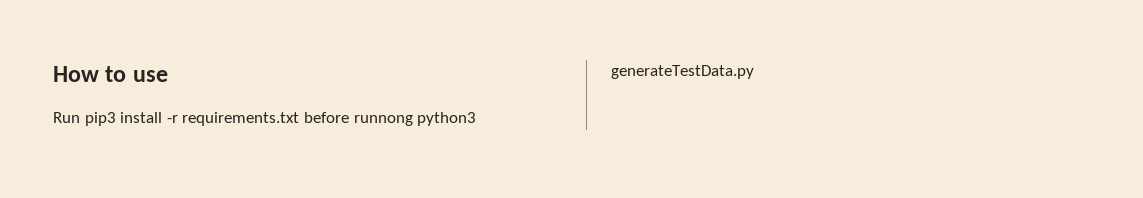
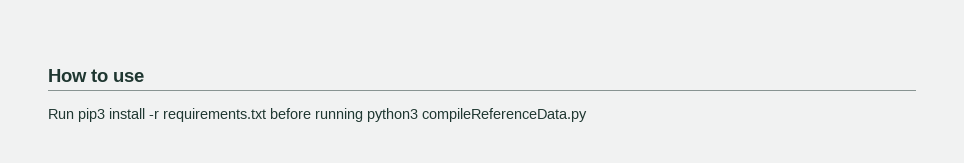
[353,112,477,126] [611,65,754,79] runnong python3 generateTestData.py -> [315,108,587,122] running python3 compileReferenceData.py

